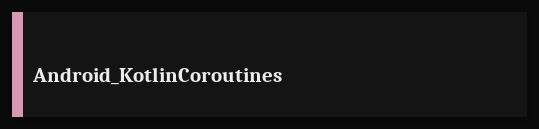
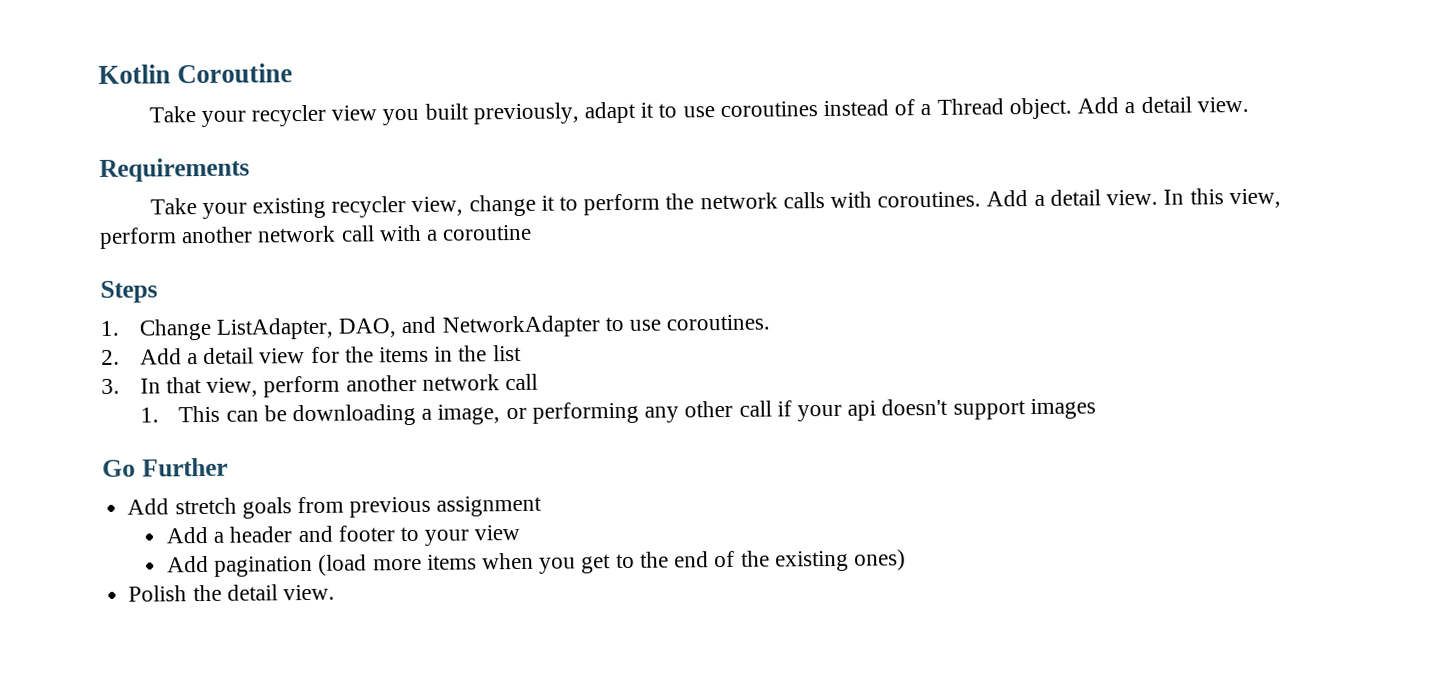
[32,67,282,85] Android_KotlinCoroutines -> [98,63,294,84] [148,96,1249,128] [99,157,250,182] [149,188,1281,220] [99,224,533,249] [100,280,158,303] [100,314,771,341] [101,344,522,365] [101,373,538,398] [139,398,1096,427] [102,457,228,477] [127,495,543,519] [166,524,521,546] [167,549,906,577] [128,584,335,602] Kotlin Coroutine // Take your recycler view you built previously, adapt it to use coroutines instead of a Thread object. Add a detail view. // Requirements // Take your existing recycler view, change it to perform the network calls with coroutines. Add a detail view. In this view, perform another network call with a coroutine // Steps // 1. Change ListAdapter, DAO, and NetworkAdapter to use coroutines. // 2. Add a detail view for the items in the list // 3. In that view, perform another network call // 1. This can be downloading a image, or performing any other call if your api doesn't support images // Go Further // Add stretch goals from previous assignment // Add a header and footer to your view // Add pagination (load more items when you get to the end of the existing ones) // Polish the detail view.

